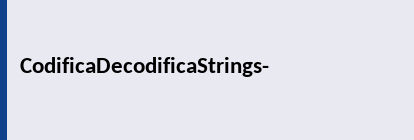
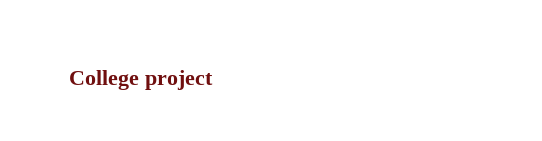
[20,57,269,77] CodificaDecodificaStrings- -> [69,70,213,90] College project

